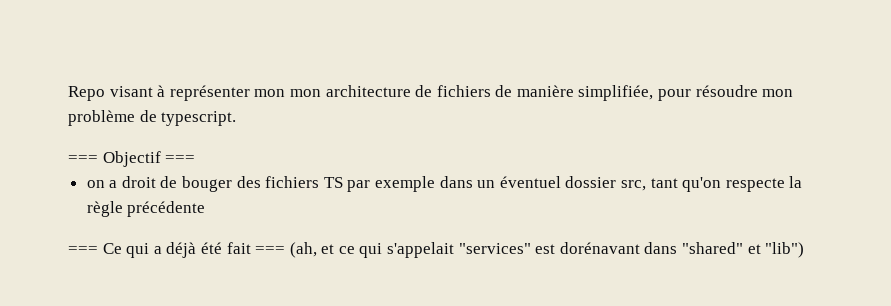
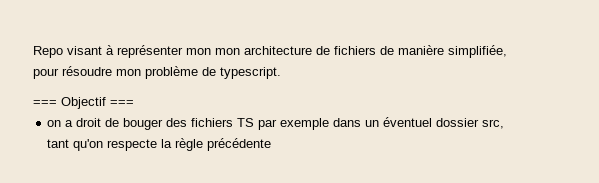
[68,242,805,258] // === Ce qui a déjà été fait === (ah, et ce qui s'appelait "services" est dorénavant dans "shared" et "lib") -> (272, 144) none

